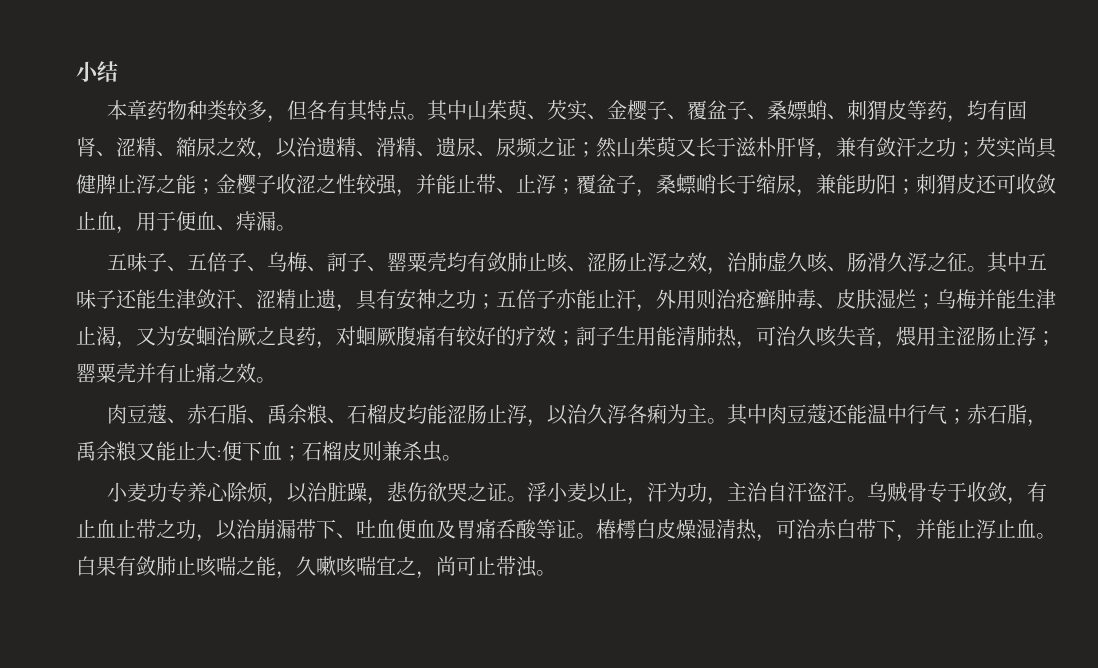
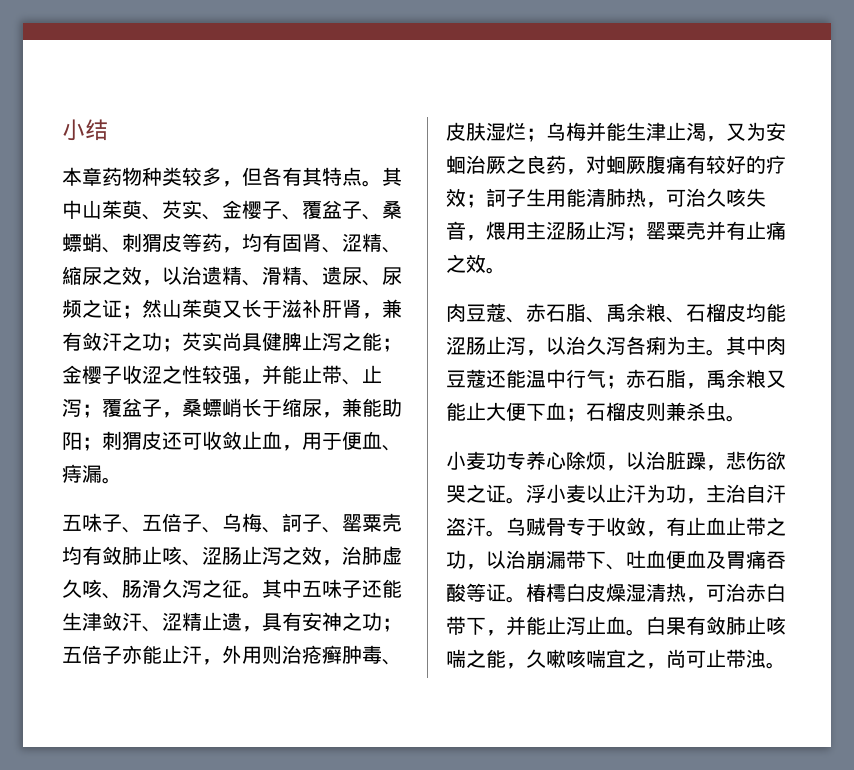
[787,100,808,120] 嫖 -> [62,233,82,252] 螵
[756,137,777,157] 朴 -> [302,299,322,318] 补
[216,450,222,459] : -> (506, 411) none
[627,497,648,505] ， -> (626, 493) none
[496,519,516,539] 呑 -> [766,551,786,569] 吞

